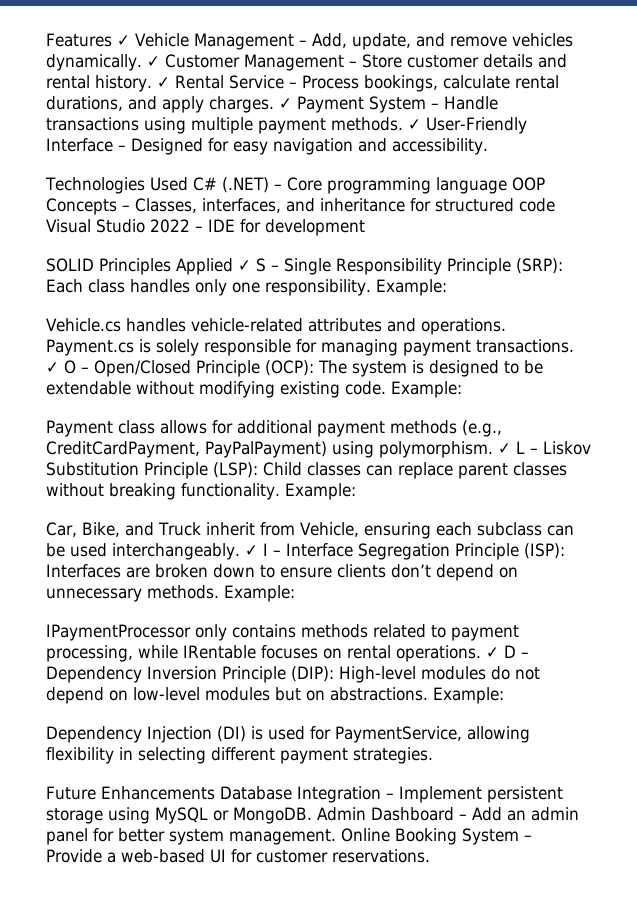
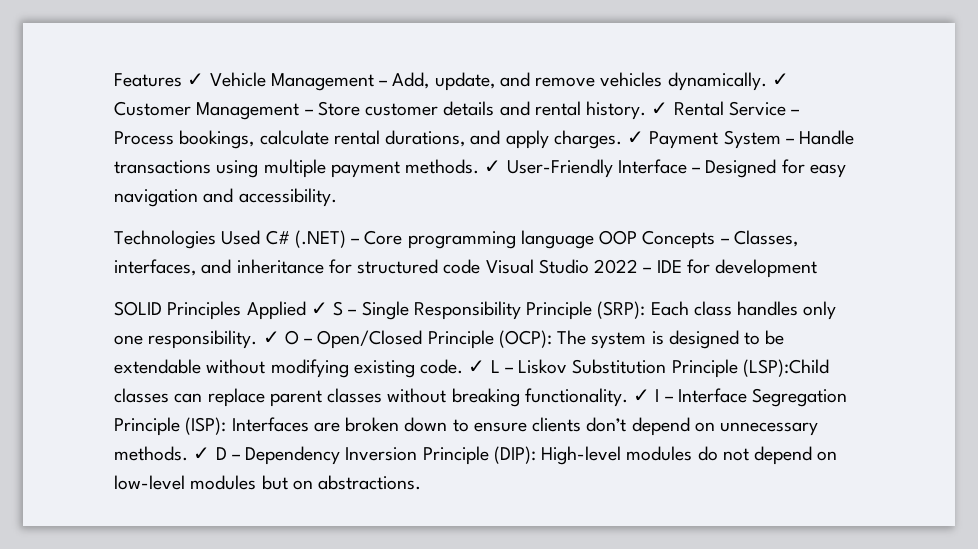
[375,279,447,296] [46,318,506,335] [46,339,574,356] Example: // Vehicle.cs handles vehicle-related attributes and operations. Payment.cs is solely responsible for managing payment transactions. -> (258, 339) none
[391,381,462,398] [46,420,502,437] [46,441,493,458] Example: // Payment class allows for additional payment methods (e.g., CreditCardPayment, PayPalPayment) using polymorphism. -> (464, 366) none
[213,462,302,478] (LSP): Child -> [742,359,829,377] (LSP):Child
[284,483,356,500] [46,522,574,539] [46,543,240,560] Example: // Car, Bike, and Truck inherit from Vehicle, ensuring each subclass can be used interchangeably. -> (628, 397) none
[224,585,295,602] [46,624,519,641] [46,645,481,662] Example: // IPaymentProcessor only contains methods related to payment processing, while IRentable focuses on rental operations. -> (188, 453) none
[433,687,504,704] [46,726,530,743] [46,747,433,764] [46,786,563,803] [46,807,579,824] [46,828,532,845] [46,849,430,863] Example: // Dependency Injection (DI) is used for PaymentService, allowing flexibility in selecting different payment strategies. // Future Enhancements Database Integration – Implement persistent storage using MySQL or MongoDB. Admin Dashboard – Add an admin panel for better system management. Online Booking System – Provide a web-based UI for customer reservations. -> (422, 482) none

